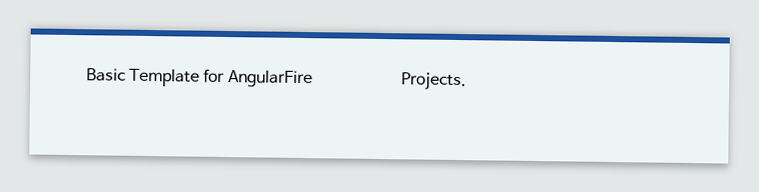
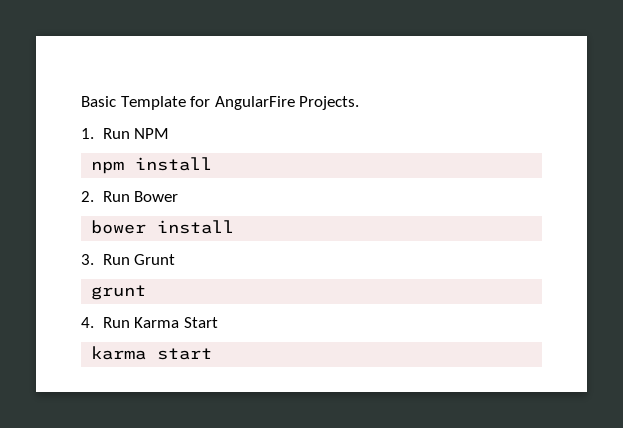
(467, 81) none -> [81,128,170,139] [91,157,213,174] [81,191,179,202] [91,220,235,234] [81,254,176,265] [91,285,147,300] [81,317,218,328] [91,346,213,360] // 1. Run NPM // npm install // 2. Run Bower // bower install // 3. Run Grunt // grunt // 4. Run Karma Start // karma start

